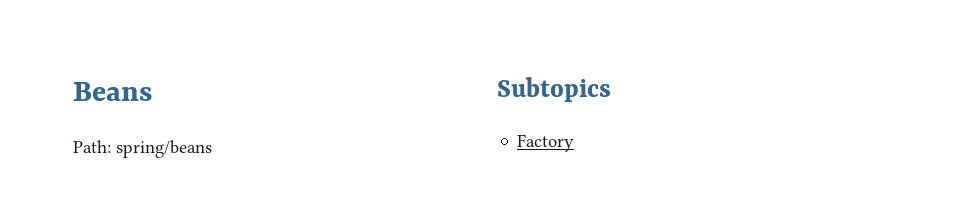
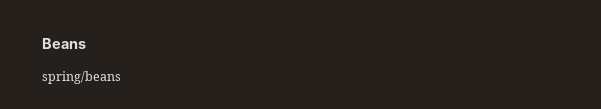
[73,140,111,153] Path: -> (86, 43) none
[497,77,611,102] [517,134,575,152] // Subtopics // Factory -> (121, 77) none

